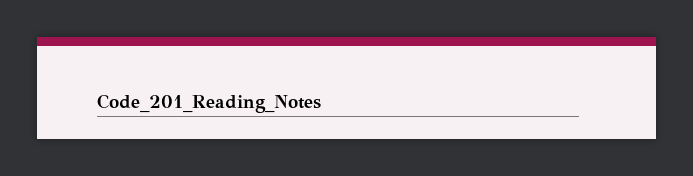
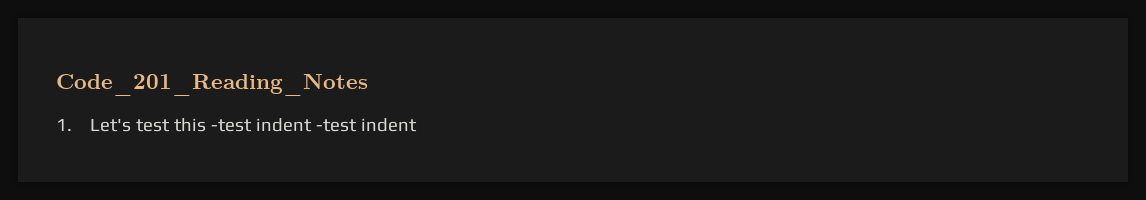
(321, 103) none -> [56,118,417,132] // 1. Let's test this -test indent -test indent

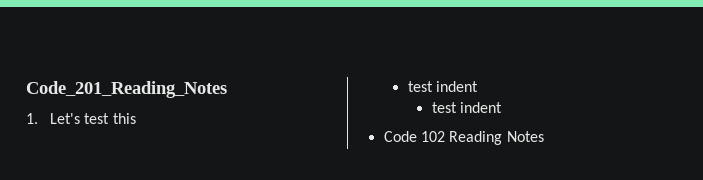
[210,118,417,132] -test indent -test indent -> [407,81,478,92] [431,102,503,113] [383,131,544,145] // test indent // test indent // Code 102 Reading Notes

